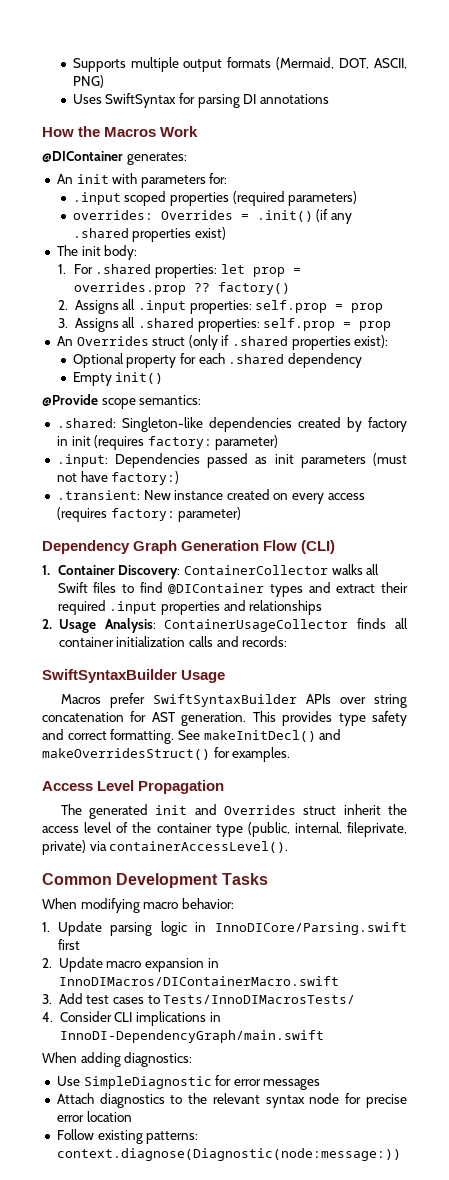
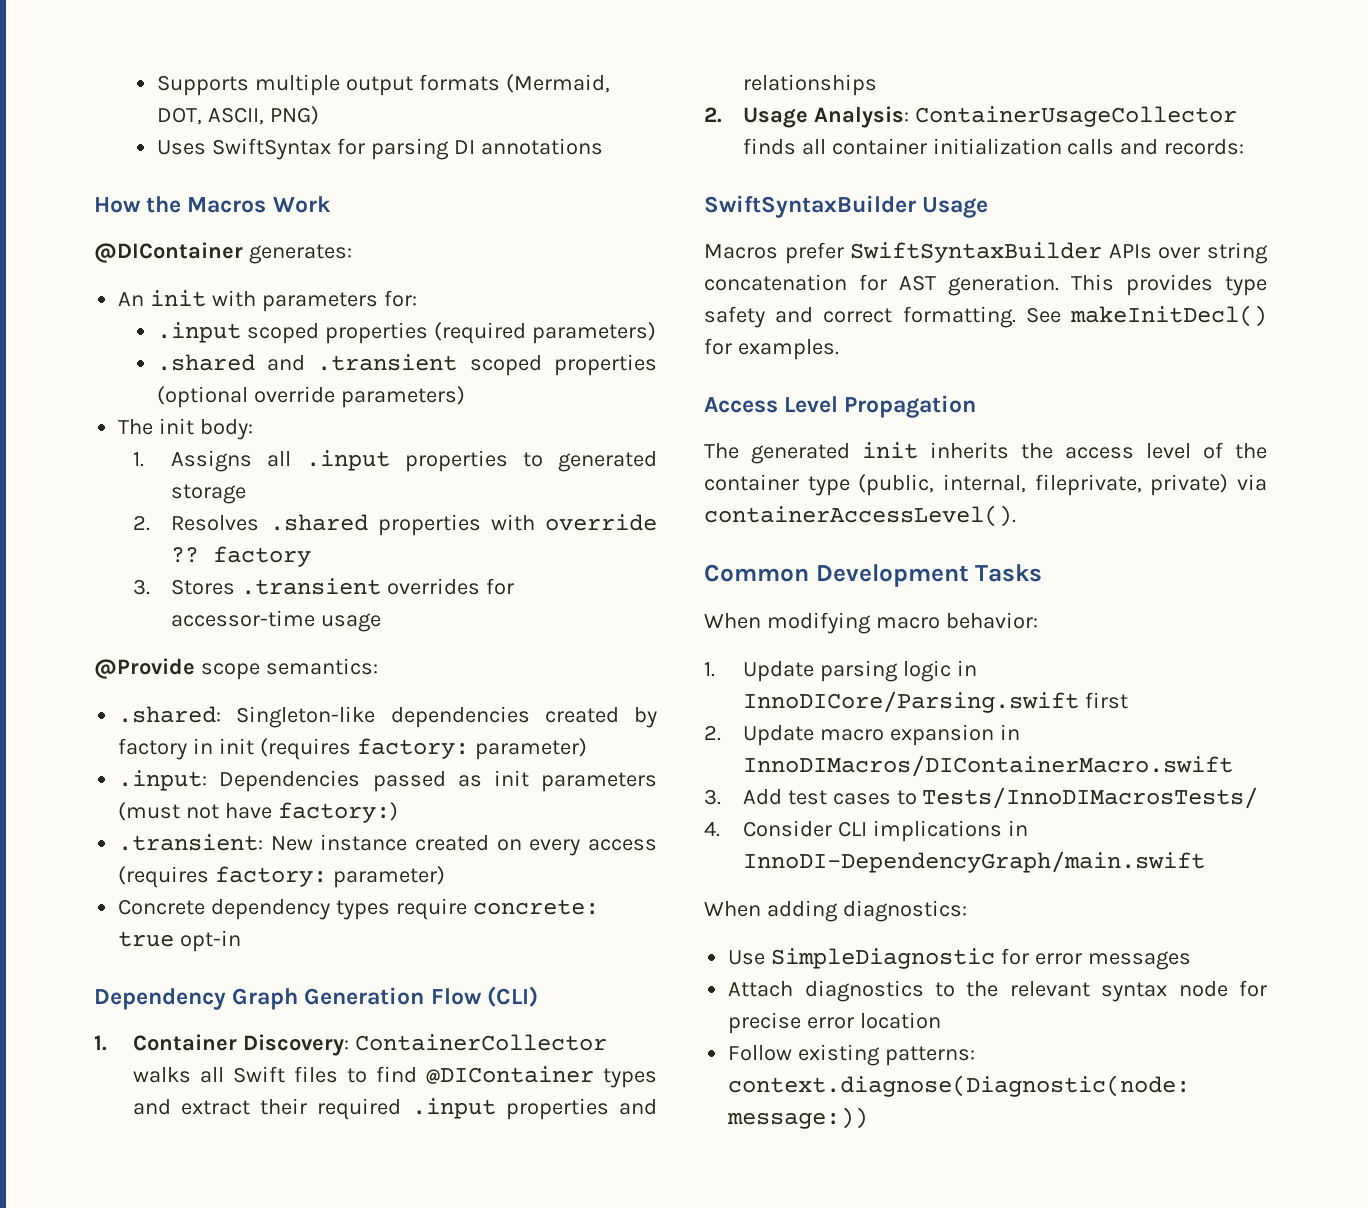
[72,209,352,224] [72,227,226,242] [56,245,138,260] [57,264,301,278] [73,282,290,295] [57,299,384,314] [57,317,392,332] [56,335,389,350] [72,353,362,368] [72,372,164,386] overrides: Overrides = .init() (if any .shared properties exist) // The init body: // 1. For .shared properties: let prop = overrides.prop ?? factory() // 2. Assigns all .input properties: self.prop = prop // 3. Assigns all .shared properties: self.prop = prop // An Overrides struct (only if .shared properties exist): // Optional property for each .shared dependency // Empty init() -> [156,354,657,376] [156,386,465,408] [118,418,254,440] [132,450,657,472] [171,484,247,504] [132,514,657,536] [171,546,312,567] [132,578,515,595] [171,610,382,632] .shared and .transient scoped properties (optional override parameters) // The init body: // 1. Assigns all .input properties to generated storage // 2. Resolves .shared properties with override ?? factory // 3. Stores .transient overrides for accessor-time usage
(242, 514) none -> [118,898,599,920] [118,930,242,952] // Concrete dependency types require concrete: true opt-in
[319,729,342,740] [42,748,210,760] and makeOverridesStruct() -> (1267, 316) none
[194,804,381,815] and Overrides struct inherit -> [930,442,1009,459] inherits

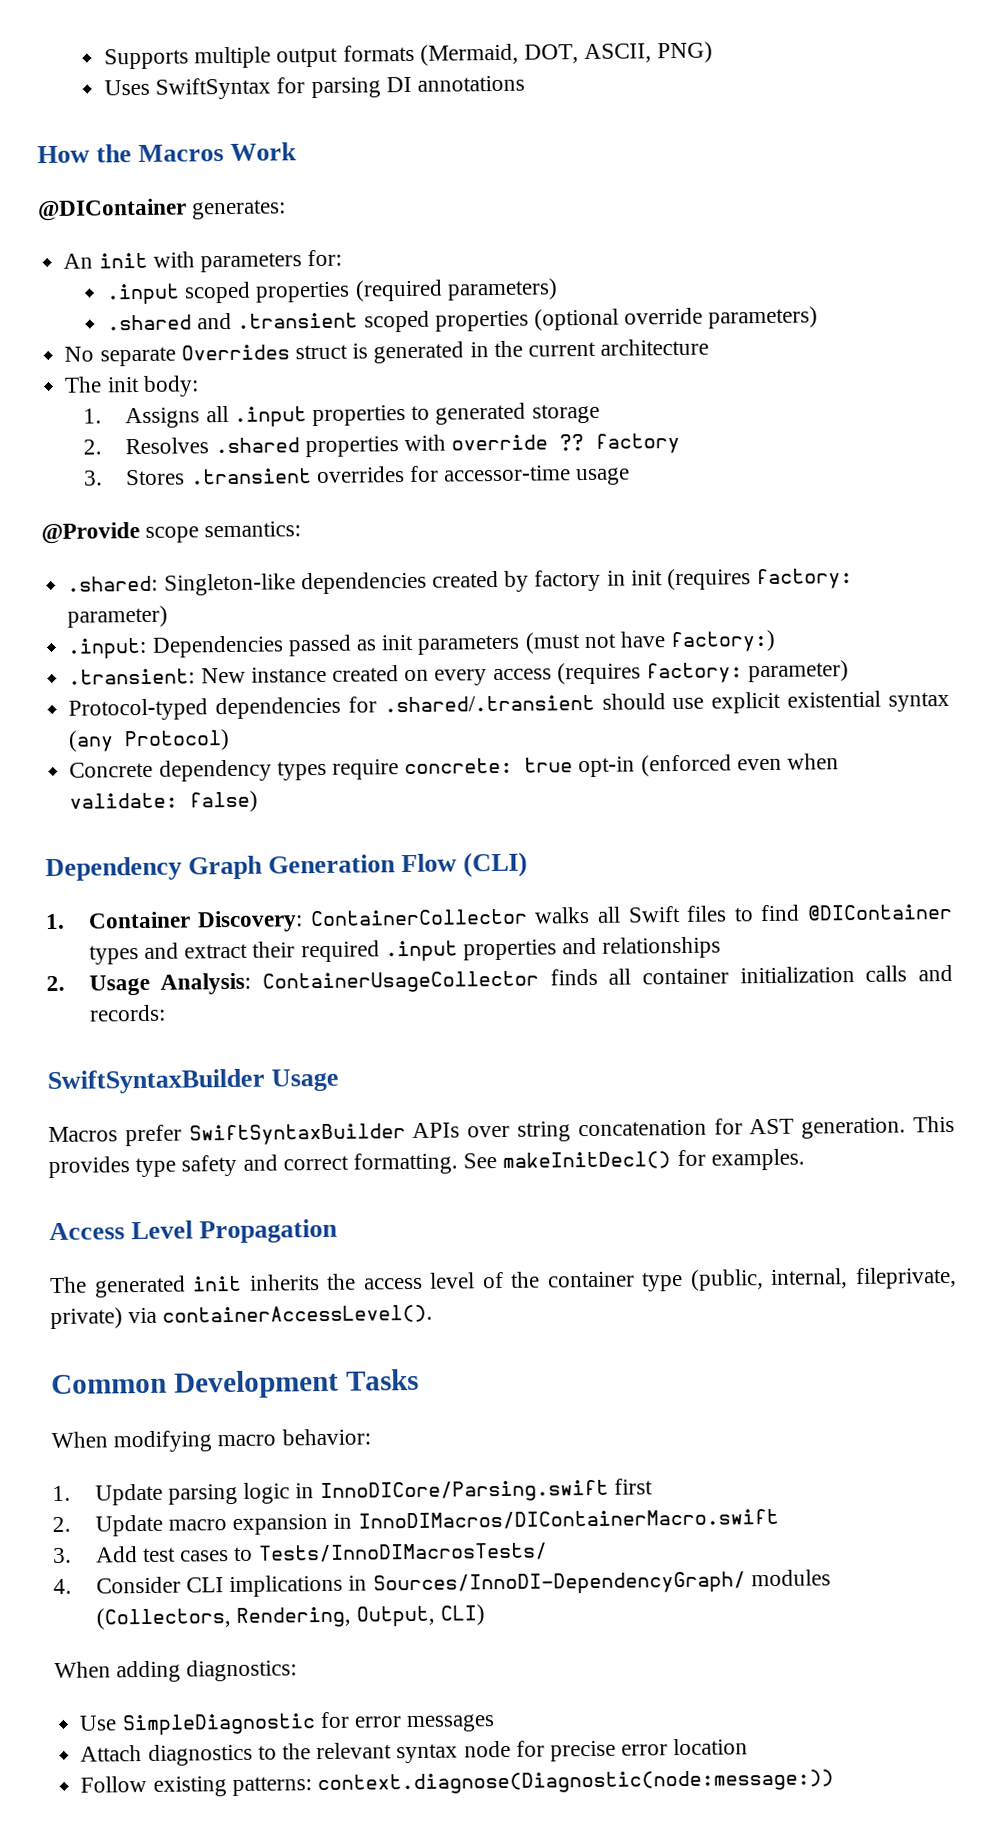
(465, 397) none -> [64,338,710,367] // No separate Overrides struct is generated in the current architecture
(446, 877) none -> [68,690,950,721] [68,728,231,752] // Protocol-typed dependencies for .shared/.transient should use explicit existential syntax (any Protocol)
(242, 941) none -> [640,753,839,777] [69,790,259,813] (enforced even when validate: false)
[742,851,1205,873] InnoDI-DependencyGraph/main.swift -> [372,1569,831,1596] [95,1604,486,1630] Sources/InnoDI-DependencyGraph/ modules (Collectors, Rendering, Output, CLI)

